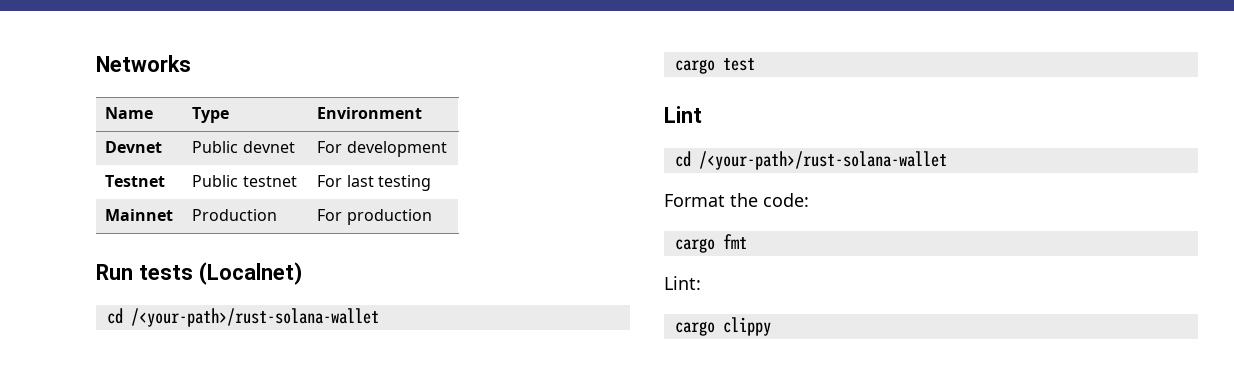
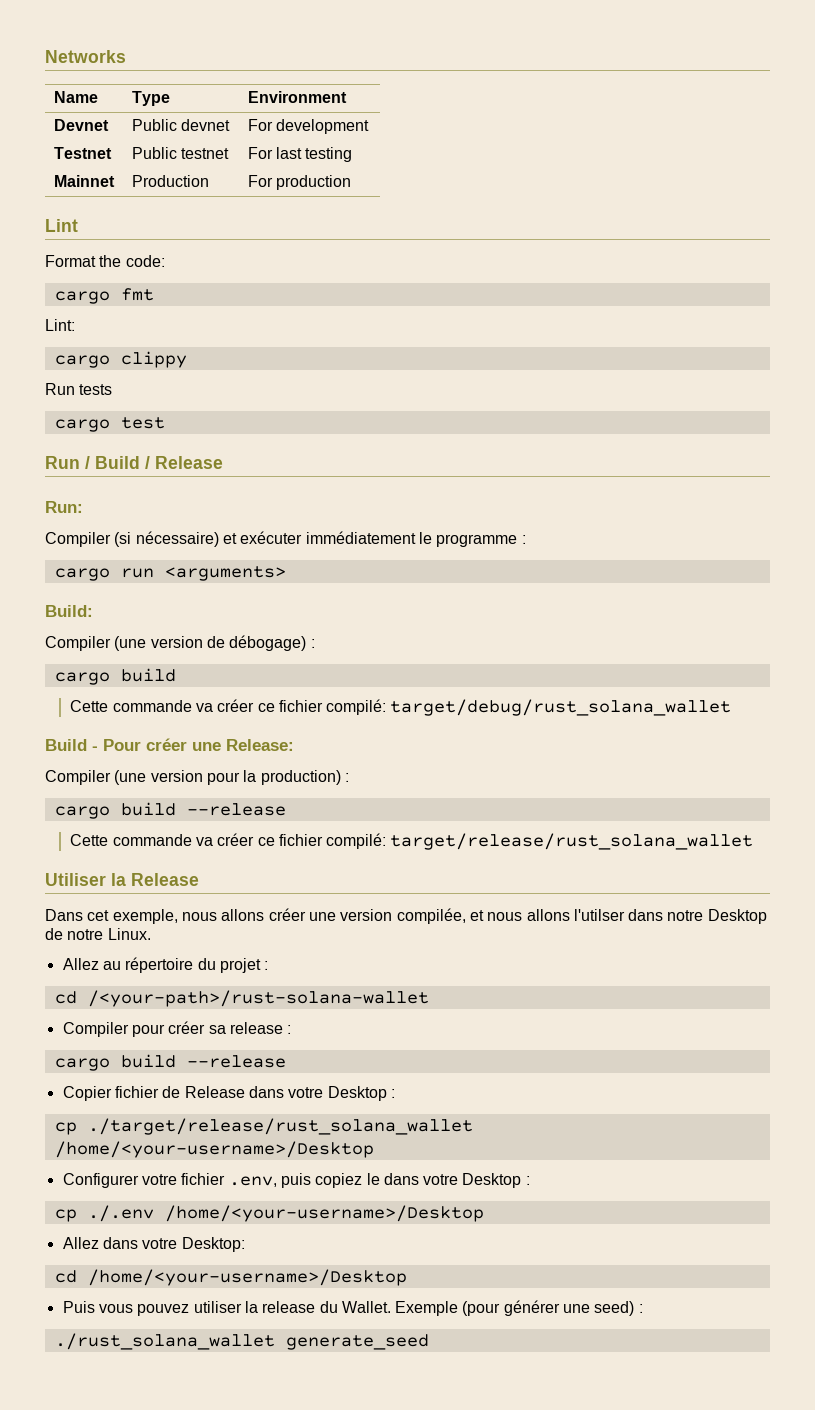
[96,262,302,285] [106,308,379,327] [674,58,755,74] // Run tests (Localnet) // cd /<your-path>/rust-solana-wallet // cargo test -> (351, 182) none
[674,151,947,170] // cd /<your-path>/rust-solana-wallet -> (78, 225) none
(771, 326) none -> [45,383,113,395] [54,417,165,432] [45,456,223,469] [45,501,83,513] [45,531,526,547] [54,566,286,581] [45,605,93,617] [45,635,315,651] [54,668,176,685] [70,699,732,716] [45,738,294,751] [45,770,349,785] [54,802,286,819] [70,833,754,850] [45,873,199,886] [45,908,767,924] [45,928,151,940] [62,957,269,973] [54,990,429,1007] [62,1021,292,1037] [54,1054,286,1071] [62,1086,395,1101] [54,1118,473,1135] [54,1141,374,1158] [62,1173,530,1188] [54,1205,484,1222] [62,1237,245,1252] [54,1269,407,1286] [62,1300,643,1316] [54,1333,429,1350] // Run tests // cargo test // Run / Build / Release // Run: // Compiler (si nécessaire) et exécuter immédiatement le programme : // cargo run <arguments> // Build: // Compiler (une version de débogage) : // cargo build // Cette commande va créer ce fichier compilé: target/debug/rust_solana_wallet // Build - Pour créer une Release: // Compiler (une version pour la production) : // cargo build --release // Cette commande va créer ce fichier compilé: target/release/rust_solana_wallet // Utiliser la Release // Dans cet exemple, nous allons créer une version compilée, et nous allons l'utilser dans notre Desktop de notre Linux. // Allez au répertoire du projet : // cd /<your-path>/rust-solana-wallet // Compiler pour créer sa release : // cargo build --release // Copier fichier de Release dans votre Desktop : // cp ./target/release/rust_solana_wallet /home/<your-username>/Desktop // Configurer votre fichier .env, puis copiez le dans votre Desktop : // cp ./.env /home/<your-username>/Desktop // Allez dans votre Desktop: // cd /home/<your-username>/Desktop // Puis vous pouvez utiliser la release du Wallet. Exemple (pour générer une seed) : // ./rust_solana_wallet generate_seed

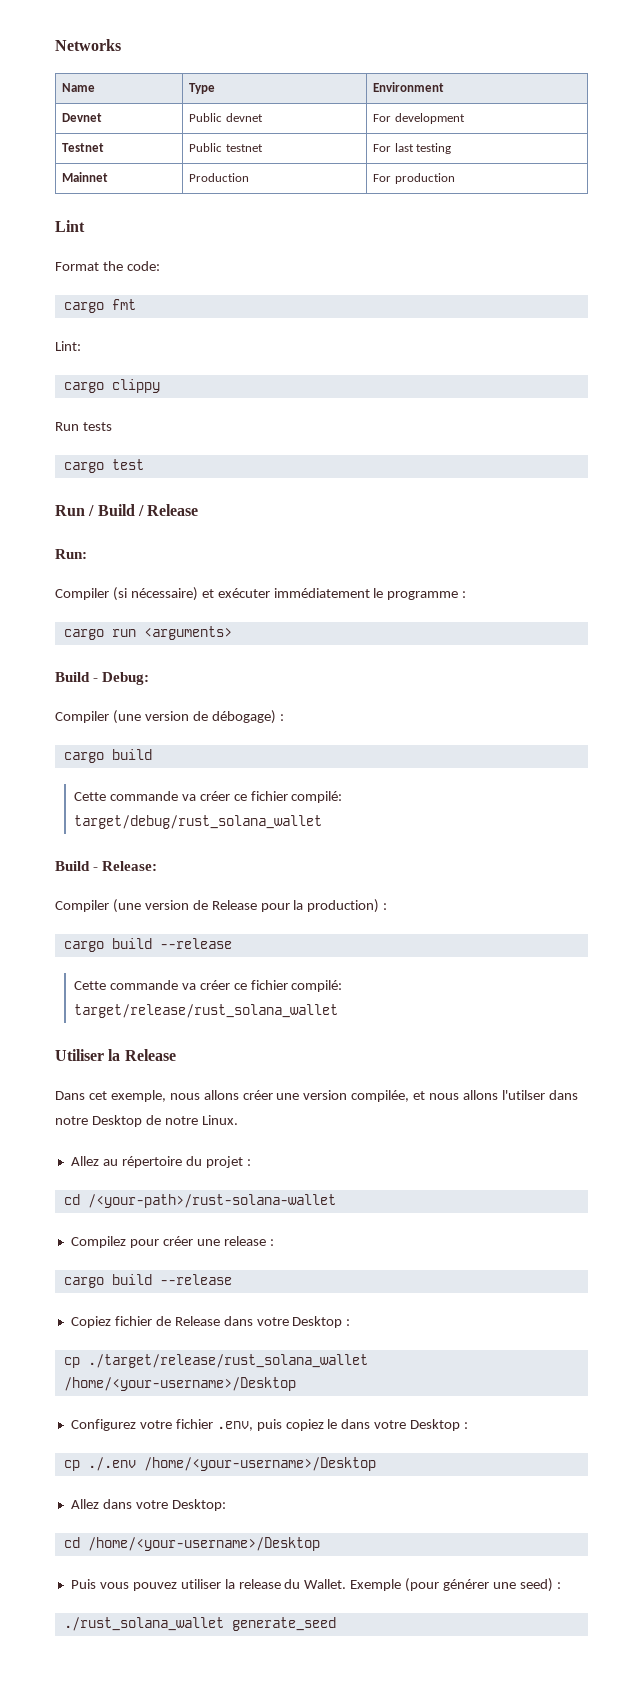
[45,605,93,617] Build: -> [55,672,150,685] Build - Debug:
[103,738,221,751] Pour créer une -> (99, 869) none
(203, 776) none -> [192,900,257,910] de Release
[62,1022,129,1037] Compiler -> [70,1236,126,1248] Compilez
[208,1025,226,1034] sa -> [196,1239,220,1246] une
[62,1086,112,1101] Copier -> [70,1316,111,1328] Copiez
[62,1173,139,1188] Configurer -> [70,1419,136,1431] Configurez

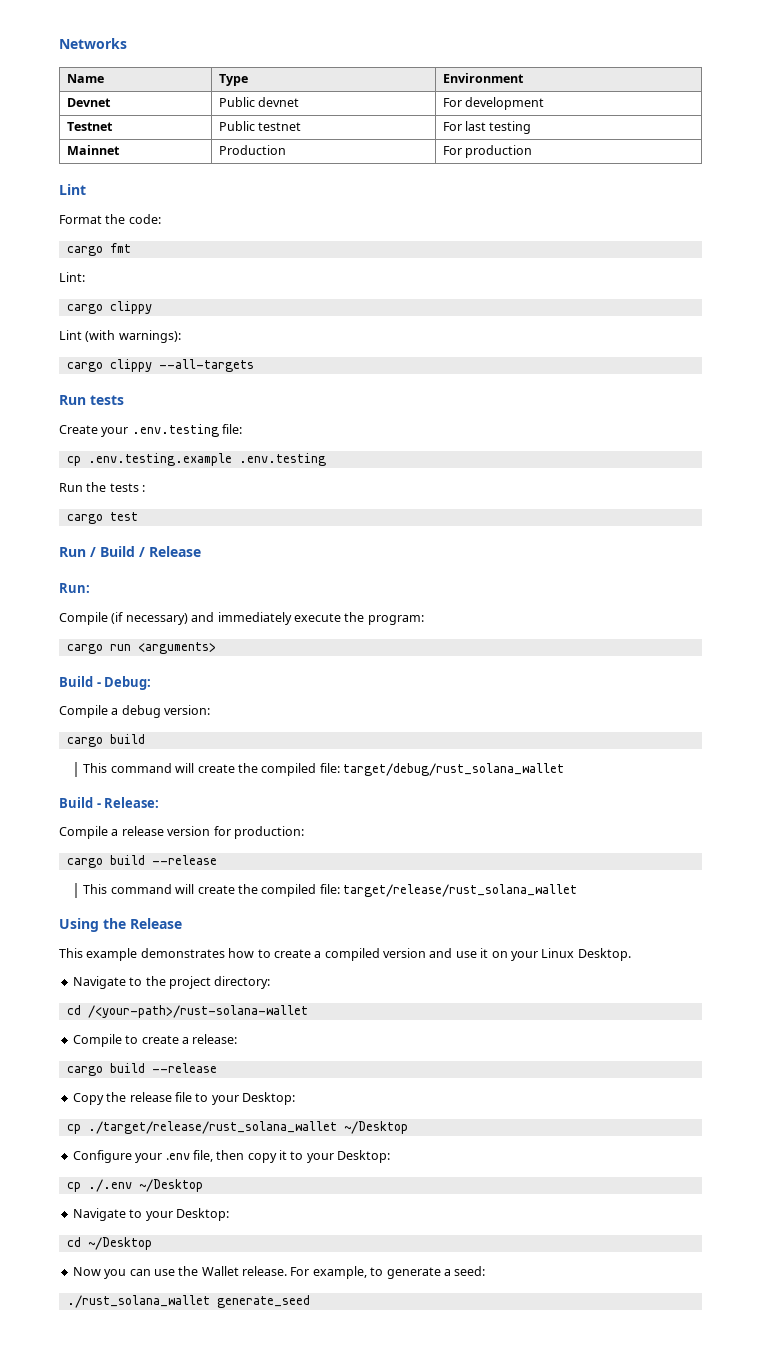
[55,422,112,431] Run tests -> [59,330,181,343] [66,359,254,372] [59,395,124,405] [59,424,243,437] [66,453,326,466] [59,482,146,492] Lint (with warnings): // cargo clippy --all-targets // Run tests // Create your .env.testing file: // cp .env.testing.example .env.testing // Run the tests :
[55,587,467,601] Compiler (si nécessaire) et exécuter immédiatement le programme : -> [59,612,424,625] Compile (if necessary) and immediately execute the program:
[55,710,284,724] [63,749,152,763] [73,791,343,803] [73,815,322,829] [55,861,158,871] [55,899,388,913] [63,938,232,952] [73,980,343,992] Compiler (une version de débogage) : // cargo build // Cette commande va créer ce fichier compilé: target/debug/rust_solana_wallet // Build - Release: // Compiler (une version de Release pour la production) : // cargo build --release // Cette commande va créer ce fichier compilé: -> [59,705,211,718] [66,734,145,747] [83,763,565,776] [59,797,160,808] [59,826,304,839] [66,855,217,868] [83,884,340,897] Compile a debug version: // cargo build // This command will create the compiled file: target/debug/rust_solana_wallet // Build - Release: // Compile a release version for production: // cargo build --release // This command will create the compiled file:
[55,1049,176,1061] [55,1090,578,1102] [55,1115,238,1127] [70,1156,251,1168] [63,1194,336,1208] [70,1236,274,1248] [63,1274,232,1288] [70,1316,351,1328] [63,1354,368,1368] [63,1377,296,1391] [70,1419,469,1431] [63,1457,376,1471] [70,1499,226,1511] [63,1537,320,1551] [70,1578,561,1592] Utiliser la Release // Dans cet exemple, nous allons créer une version compilée, et nous allons l'utilser dans notre Desktop de notre Linux. // Allez au répertoire du projet : // cd /<your-path>/rust-solana-wallet // Compilez pour créer une release : // cargo build --release // Copiez fichier de Release dans votre Desktop : // cp ./target/release/rust_solana_wallet /home/<your-username>/Desktop // Configurez votre fichier .env, puis copiez le dans votre Desktop : // cp ./.env /home/<your-username>/Desktop // Allez dans votre Desktop: // cd /home/<your-username>/Desktop // Puis vous pouvez utiliser la release du Wallet. Exemple (pour générer une seed) : -> [59,918,182,932] [59,948,631,961] [72,976,271,989] [66,1005,308,1018] [72,1034,238,1047] [66,1063,217,1076] [72,1092,295,1105] [66,1121,408,1134] [72,1150,391,1163] [66,1179,203,1192] [72,1208,229,1221] [66,1237,152,1250] [72,1266,486,1279] Using the Release // This example demonstrates how to create a compiled version and use it on your Linux Desktop. // Navigate to the project directory: // cd /<your-path>/rust-solana-wallet // Compile to create a release: // cargo build --release // Copy the release file to your Desktop: // cp ./target/release/rust_solana_wallet ~/Desktop // Configure your .env file, then copy it to your Desktop: // cp ./.env ~/Desktop // Navigate to your Desktop: // cd ~/Desktop // Now you can use the Wallet release. For example, to generate a seed:

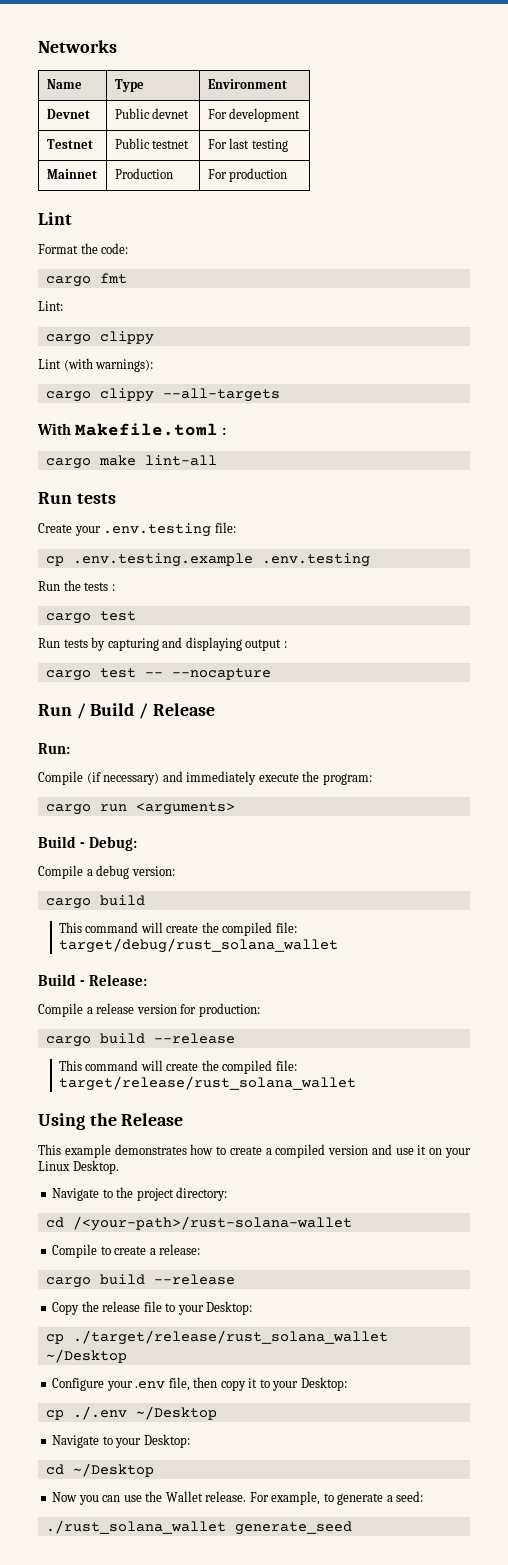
(254, 365) none -> [37,423,227,436] [45,455,217,469] // With Makefile.toml : // cargo make lint-all
(138, 516) none -> [38,637,287,651] [45,668,271,681] // Run tests by capturing and displaying output : // cargo test -- --nocapture

